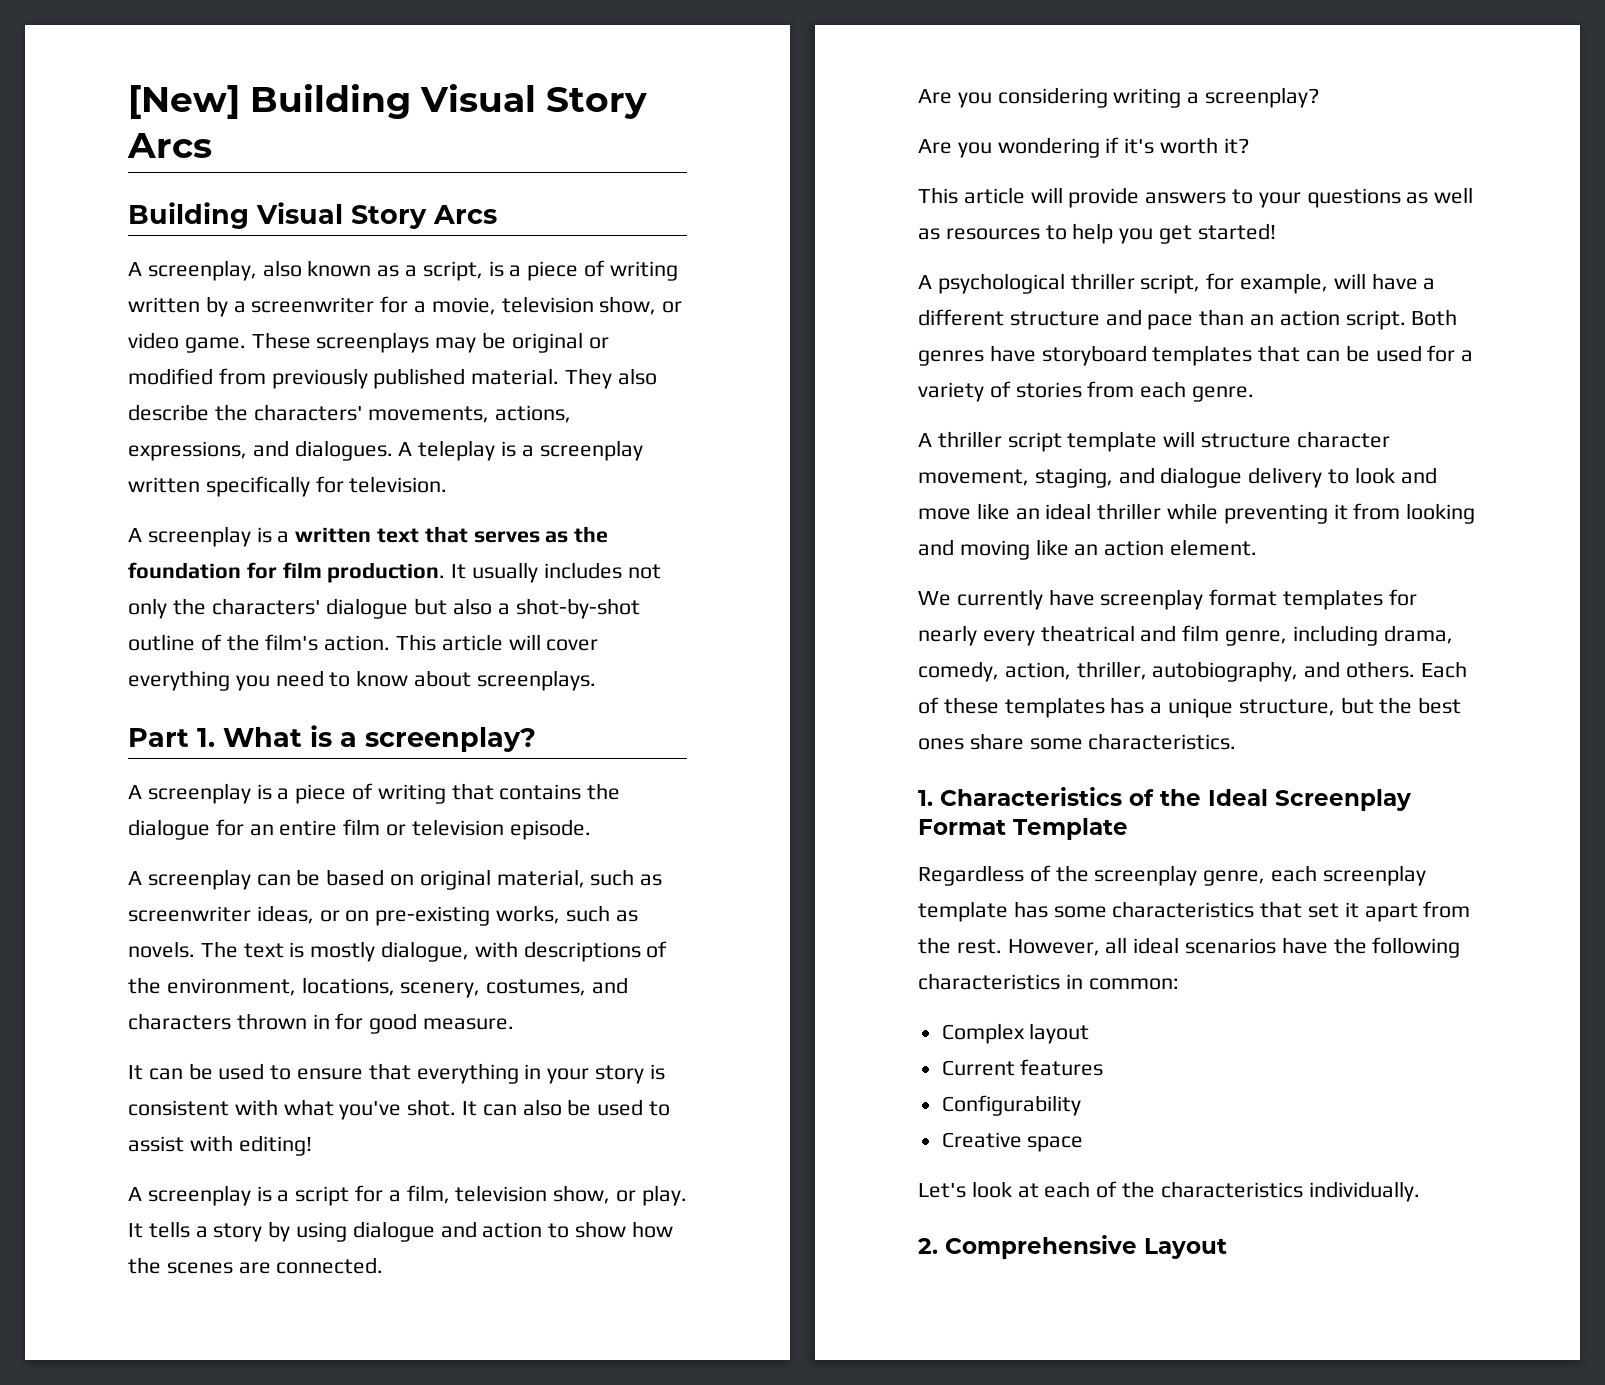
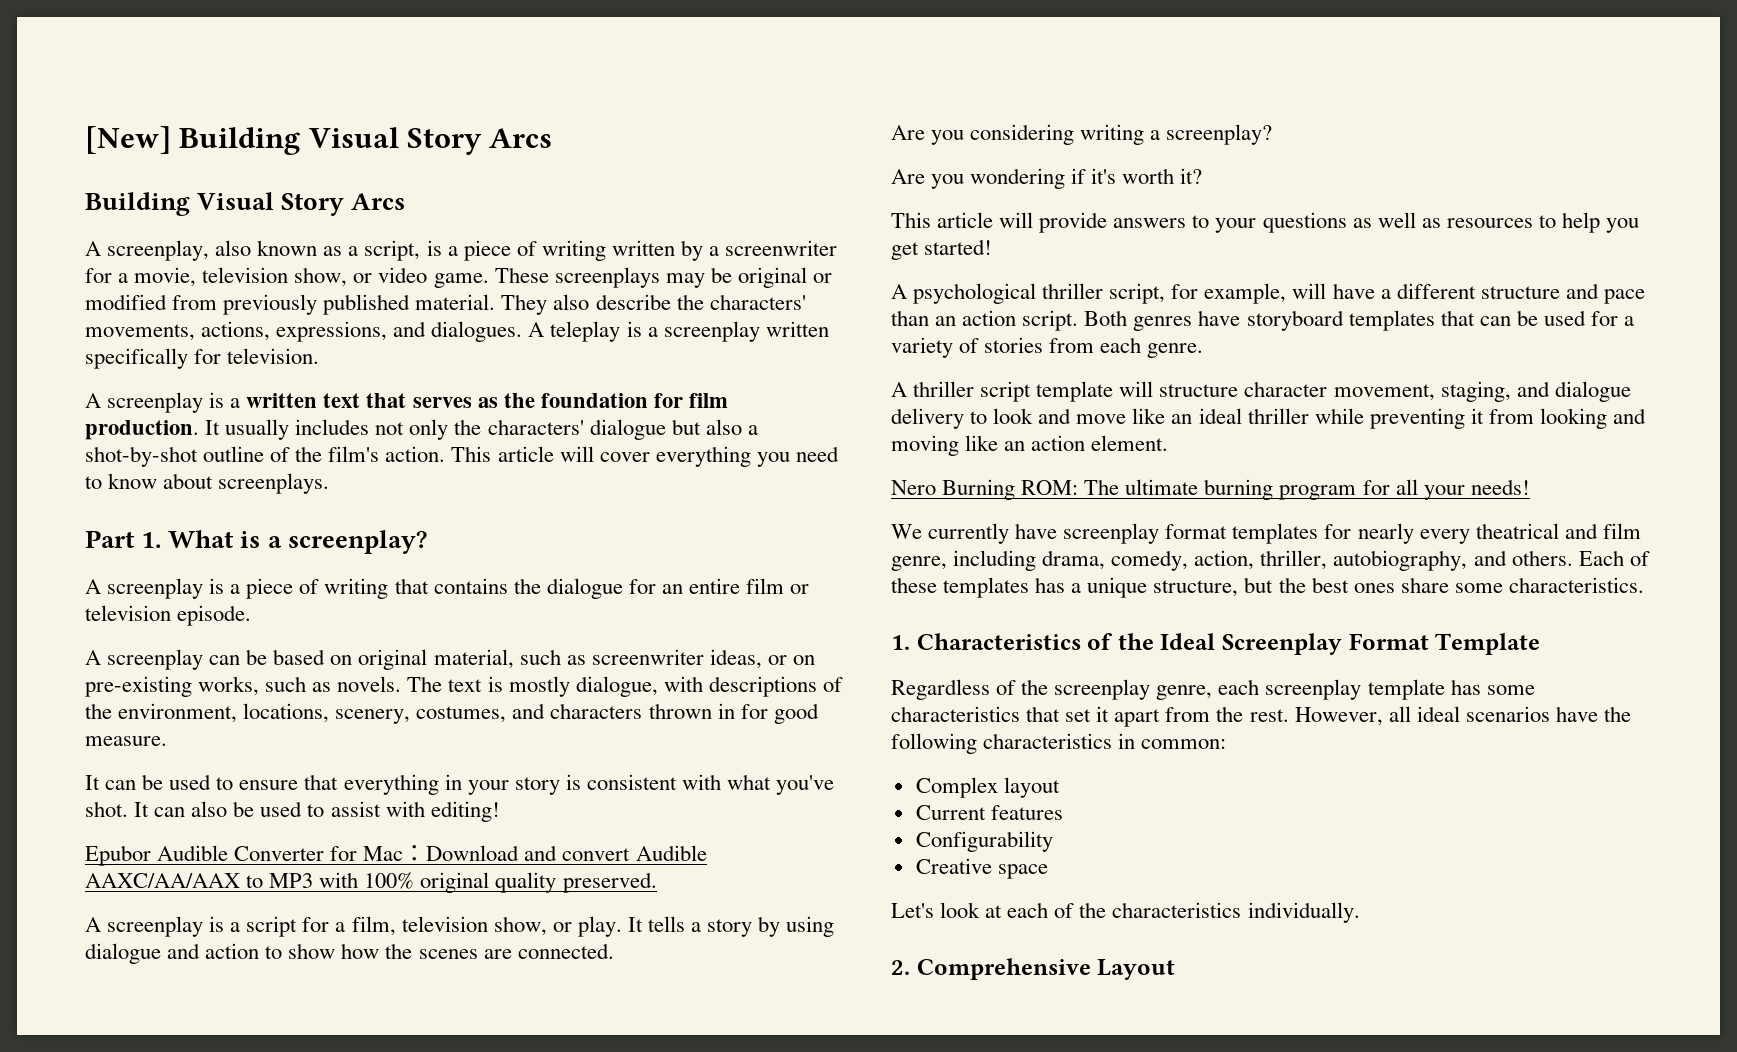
(312, 1145) none -> [85,845,707,866] [85,872,657,893] // Epubor Audible Converter for Mac：Download and convert Audible AAXC/AA/AAX to MP3 with 100% original quality preserved.
(1258, 547) none -> [891,479,1530,500] // Nero Burning ROM: The ultimate burning program for all your needs!

